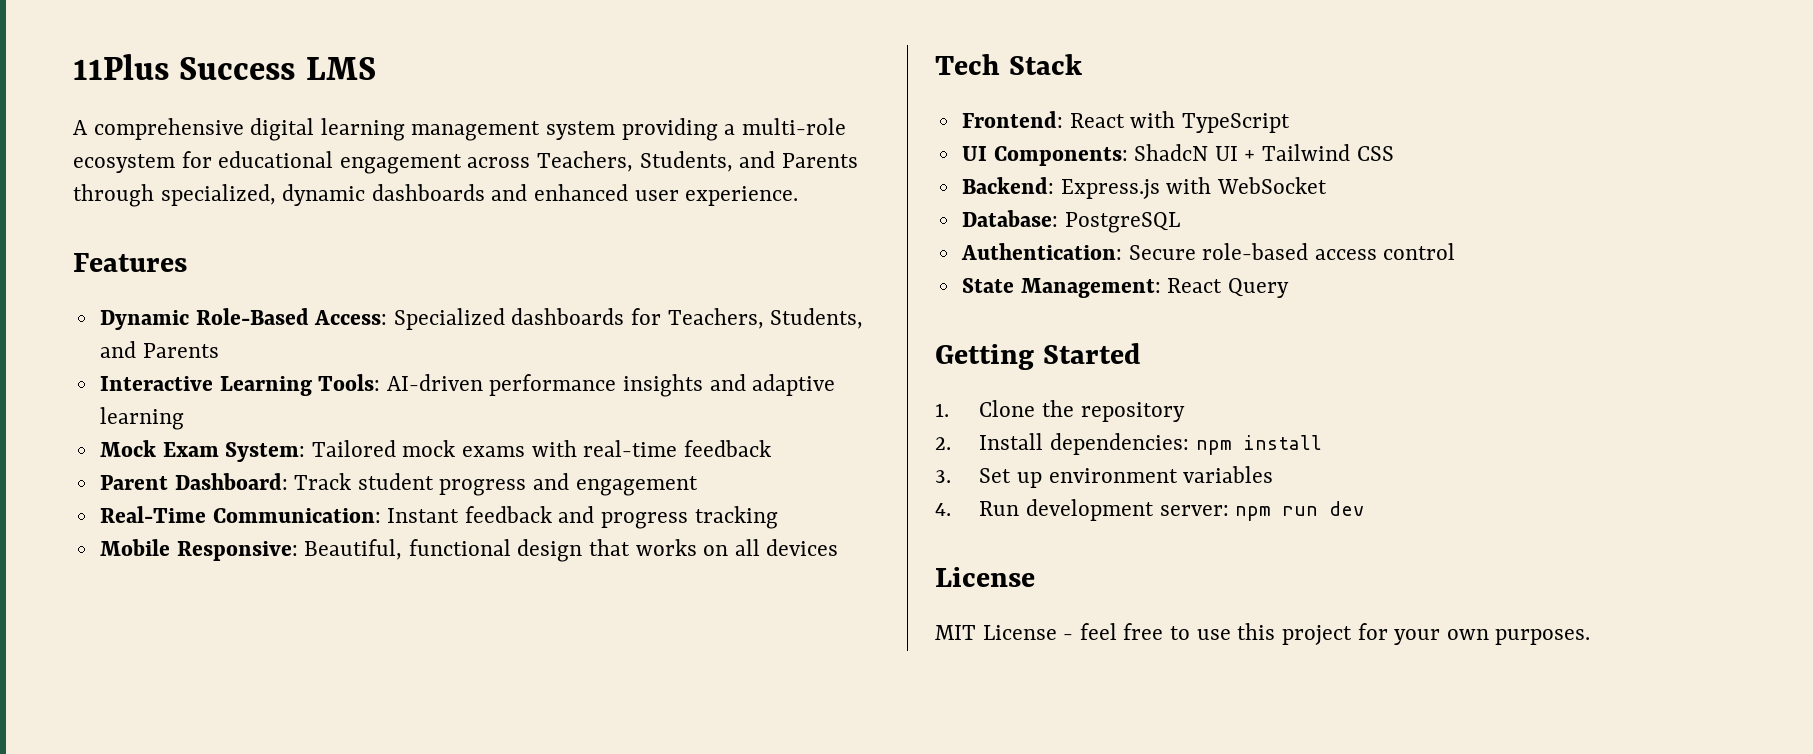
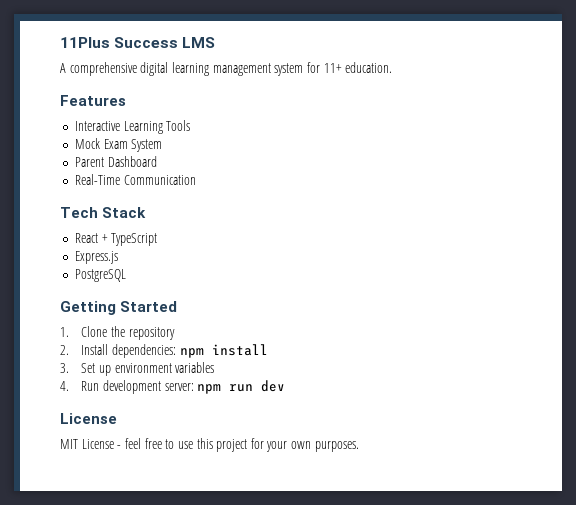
[621,118,846,141] [73,151,858,174] [73,184,799,207] [73,253,187,272] [99,308,864,330] [99,341,219,358] [99,374,836,397] [99,407,184,430] [99,440,771,462] [99,473,698,496] [99,506,778,529] [99,539,839,562] [935,54,1082,75] [961,111,1290,133] [961,144,1394,166] [961,177,1327,199] [961,210,1180,233] [960,243,1456,260] [961,278,1289,298] providing a multi-role ecosystem for educational engagement across Teachers, Students, and Parents through specialized, dynamic dashboards and enhanced user experience. // Features // Dynamic Role-Based Access: Specialized dashboards for Teachers, Students, and Parents // Interactive Learning Tools: AI-driven performance insights and adaptive learning // Mock Exam System: Tailored mock exams with real-time feedback // Parent Dashboard: Track student progress and engagement // Real-Time Communication: Instant feedback and progress tracking // Mobile Responsive: Beautiful, functional design that works on all devices // Tech Stack // Frontend: React with TypeScript // UI Components: ShadcN UI + Tailwind CSS // Backend: Express.js with WebSocket // Database: PostgreSQL // Authentication: Secure role-based access control // State Management: React Query -> [306,62,393,73] [60,95,126,106] [74,120,191,134] [74,138,163,152] [74,156,157,167] [74,174,196,185] [60,207,147,218] [74,233,158,246] [74,251,118,264] [74,269,126,282] for 11+ education. // Features // Interactive Learning Tools // Mock Exam System // Parent Dashboard // Real-Time Communication // Tech Stack // React + TypeScript // Express.js // PostgreSQL

